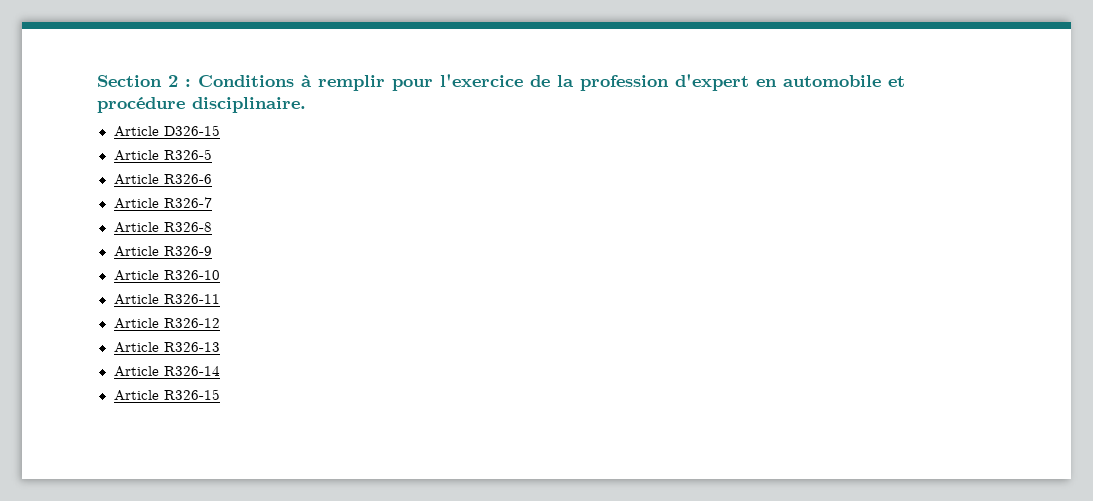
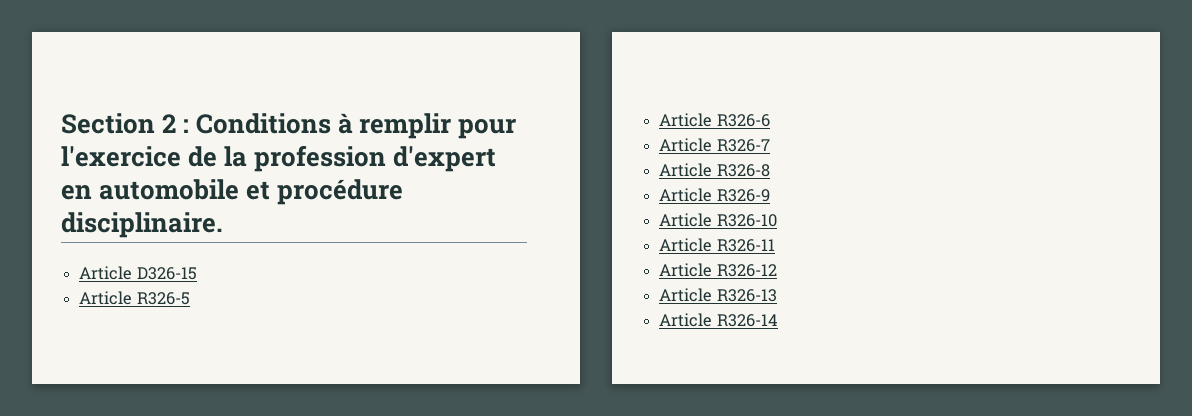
[113,389,220,401] // Article R326-15 -> (778, 320) none

